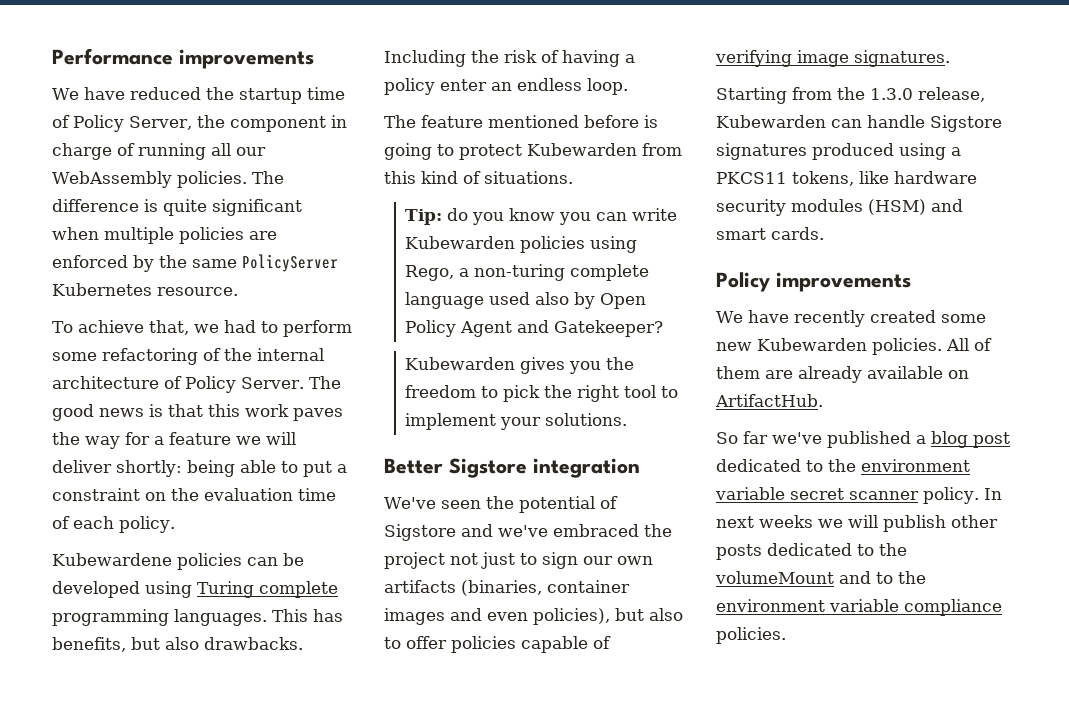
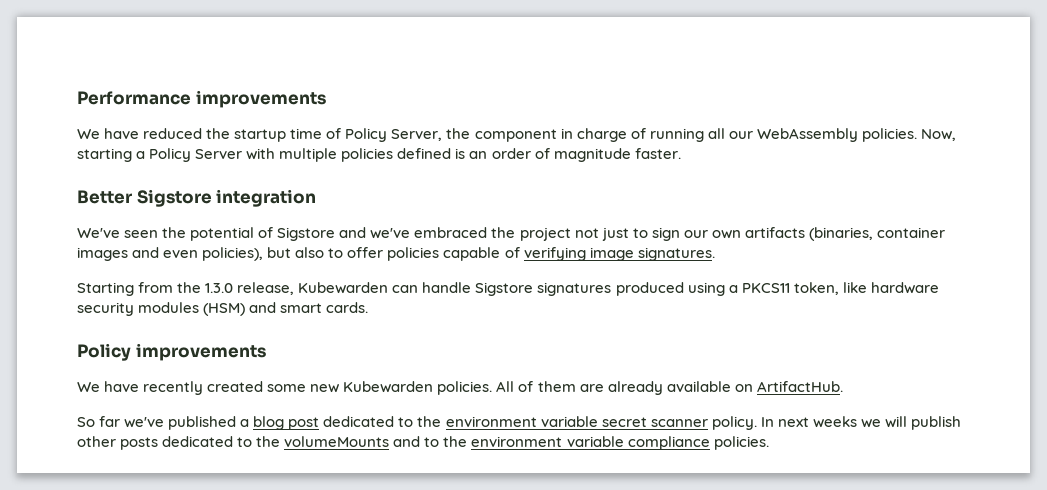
[251,171,284,184] [52,199,302,216] [52,227,277,244] [52,254,338,272] [52,283,238,296] [52,320,352,337] [52,348,324,365] [52,376,341,393] [52,404,343,421] [52,432,296,449] [52,460,347,477] [52,488,336,501] [52,516,175,533] [52,553,304,570] [52,581,338,598] [52,609,343,626] [52,637,303,652] [384,50,635,67] [384,78,628,95] [384,115,658,128] [384,143,682,160] [384,171,573,184] [405,208,678,225] [405,236,638,253] [405,264,650,281] [405,292,647,309] [405,320,664,337] [405,357,635,374] [405,385,679,402] [405,413,628,430] The difference is quite significant when multiple policies are enforced by the same PolicyServer Kubernetes resource. // To achieve that, we had to perform some refactoring of the internal architecture of Policy Server. The good news is that this work paves the way for a feature we will deliver shortly: being able to put a constraint on the evaluation time of each policy. // Kubewardene policies can be developed using Turing complete programming languages. This has benefits, but also drawbacks. Including the risk of having a policy enter an endless loop. // The feature mentioned before is going to protect Kubewarden from this kind of situations. // Tip: do you know you can write Kubewarden policies using Rego, a non-turing complete language used also by Open Policy Agent and Gatekeeper? // Kubewarden gives you the freedom to pick the right tool to implement your solutions. -> [920,129,956,141] [77,148,681,162] Now, starting a Policy Server with multiple policies defined is an order of magnitude faster.
[792,171,854,186] tokens, -> [793,282,839,295] token,
[715,571,834,584] volumeMount -> [284,436,390,447] volumeMounts

